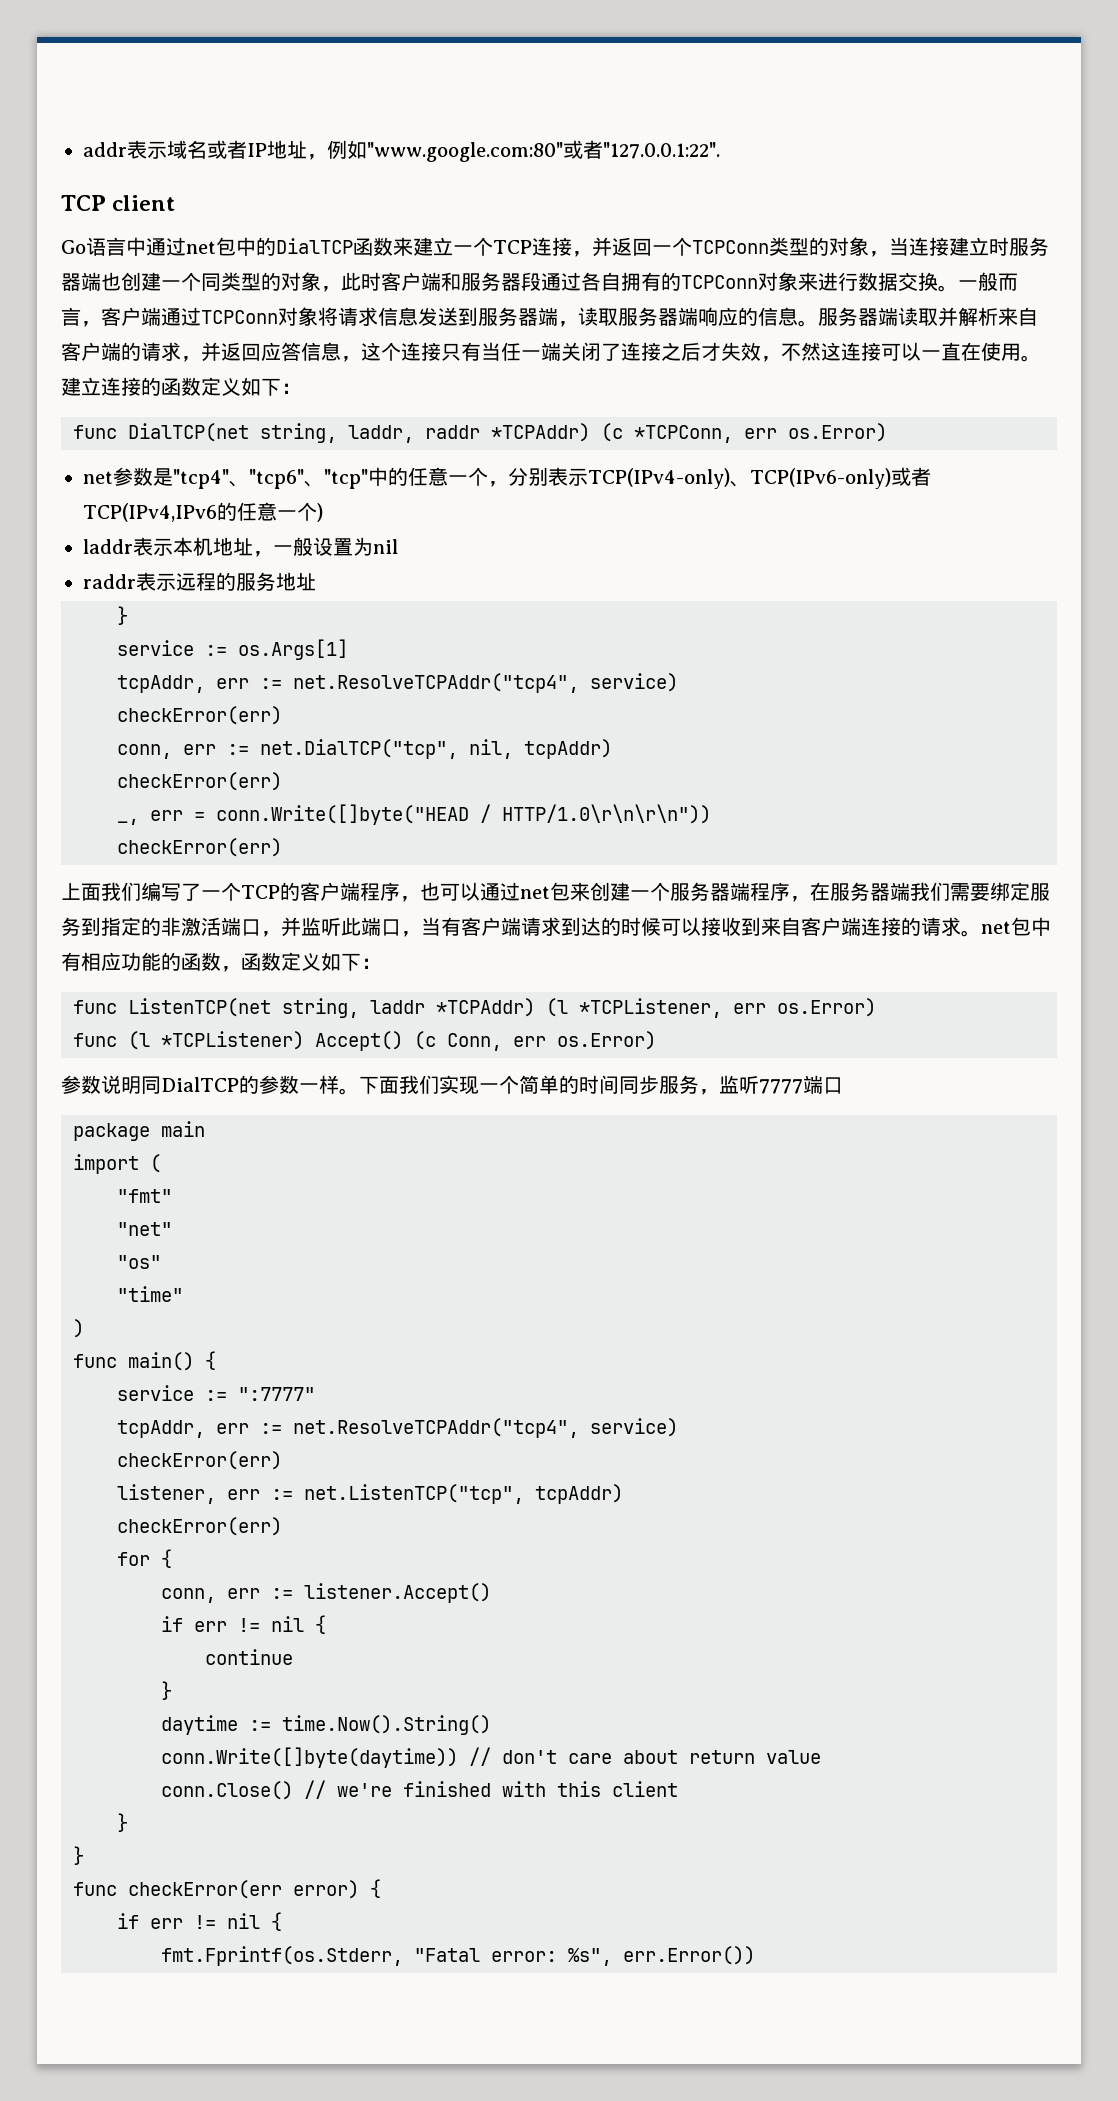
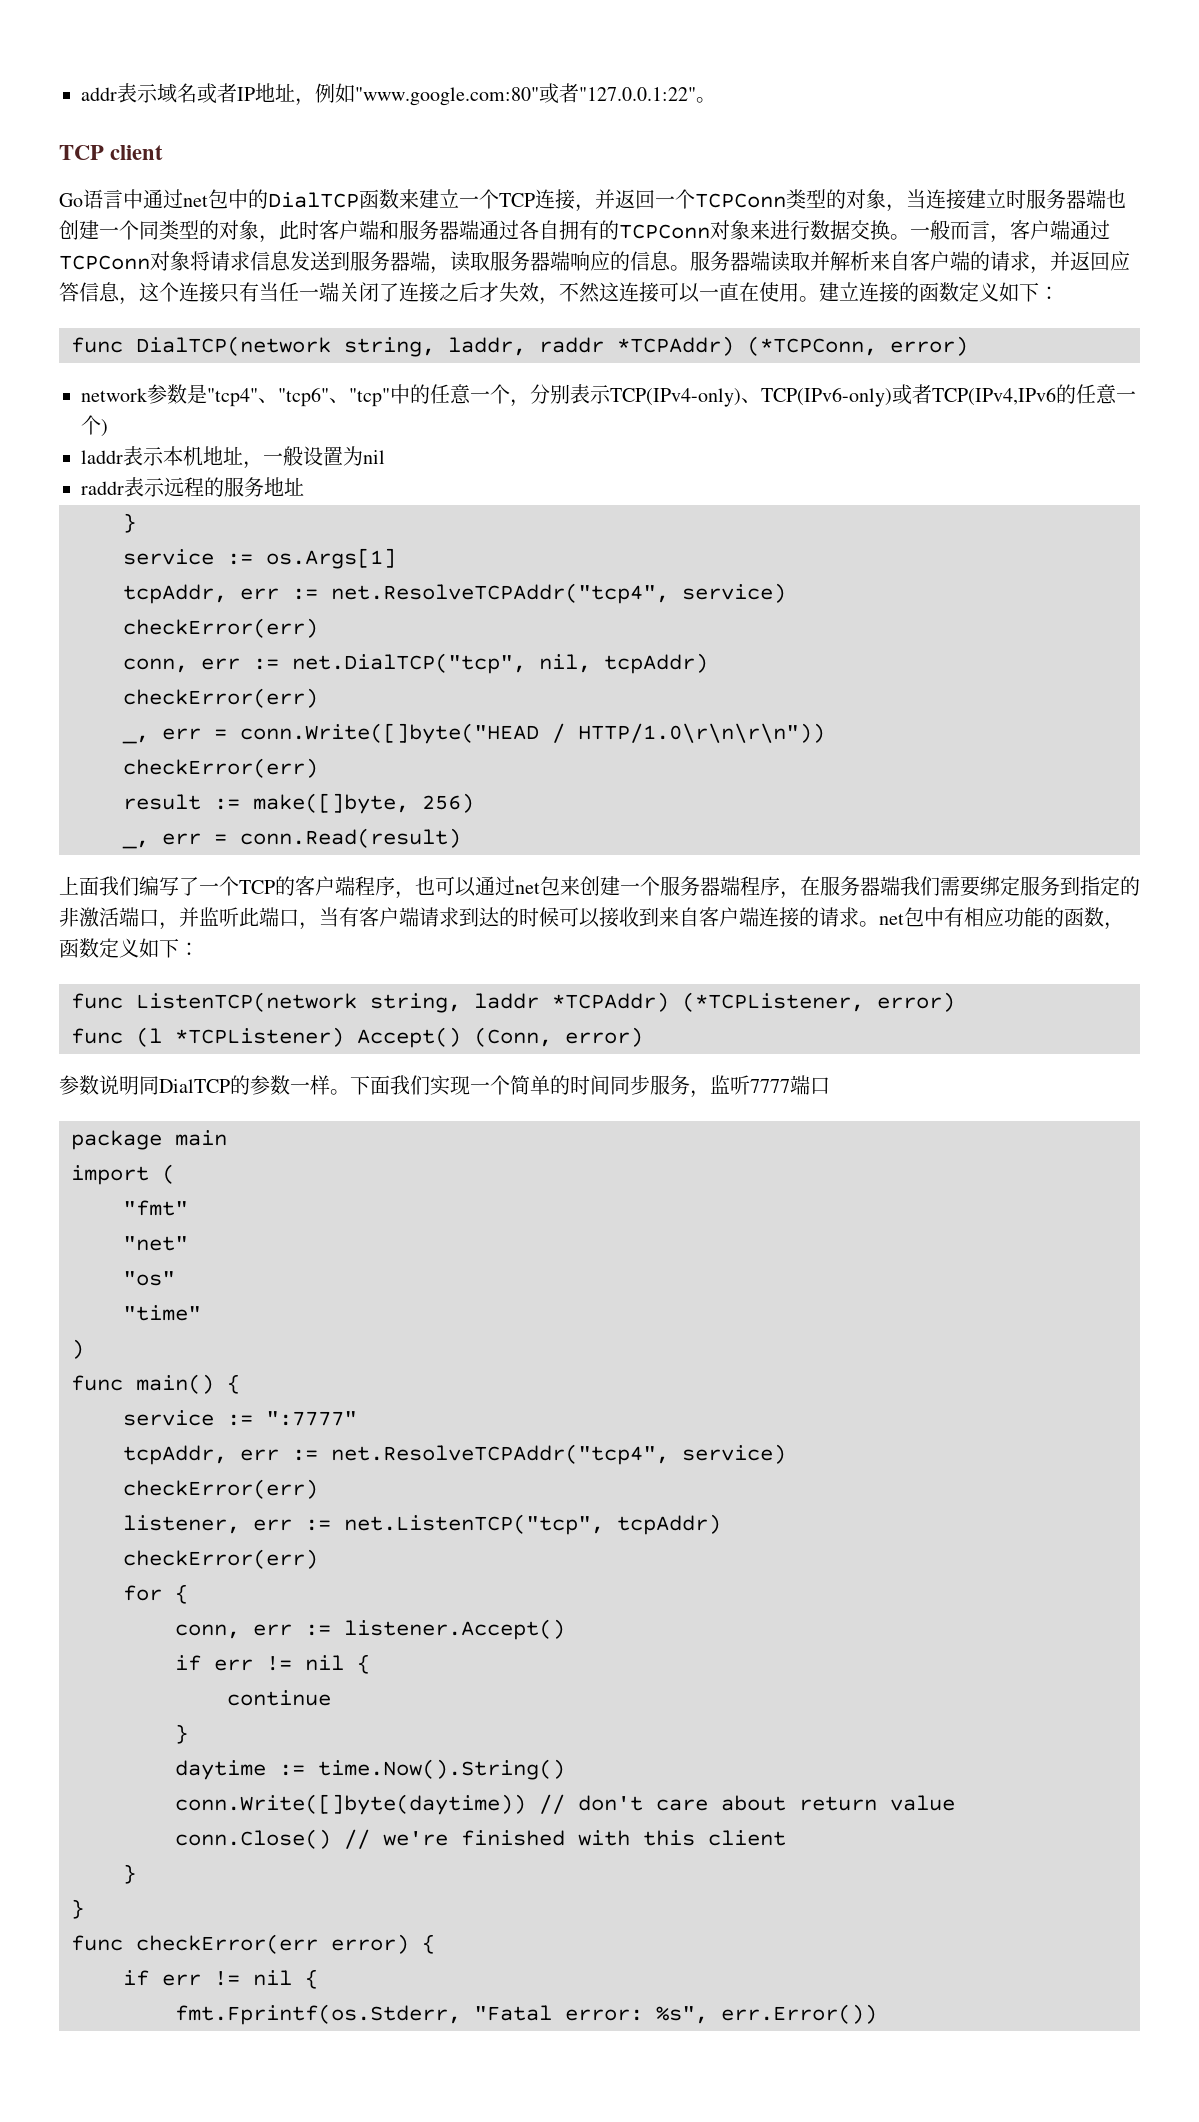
[603,142,720,159] "127.0.0.1:22". -> [579,87,716,103] "127.0.0.1:22"。
[521,272,541,291] 段 -> [459,220,479,240] 端
[128,423,249,442] DialTCP(net -> [136,336,331,356] DialTCP(network
[601,423,887,443] [83,471,113,484] (c *TCPConn, err os.Error) // net -> [747,336,968,356] [81,388,148,402] (*TCPConn, error) // network
(282, 847) none -> [123,793,474,814] [122,828,461,849] // result := make([]byte, 256) // _, err = conn.Read(result)
[128,998,271,1017] ListenTCP(net -> [136,992,357,1012] ListenTCP(network
[546,998,876,1018] (l *TCPListener, err os.Error) -> [682,992,955,1012] (*TCPListener, error)
[414,1031,656,1051] (c Conn, err os.Error) -> [474,1027,643,1047] (Conn, error)

